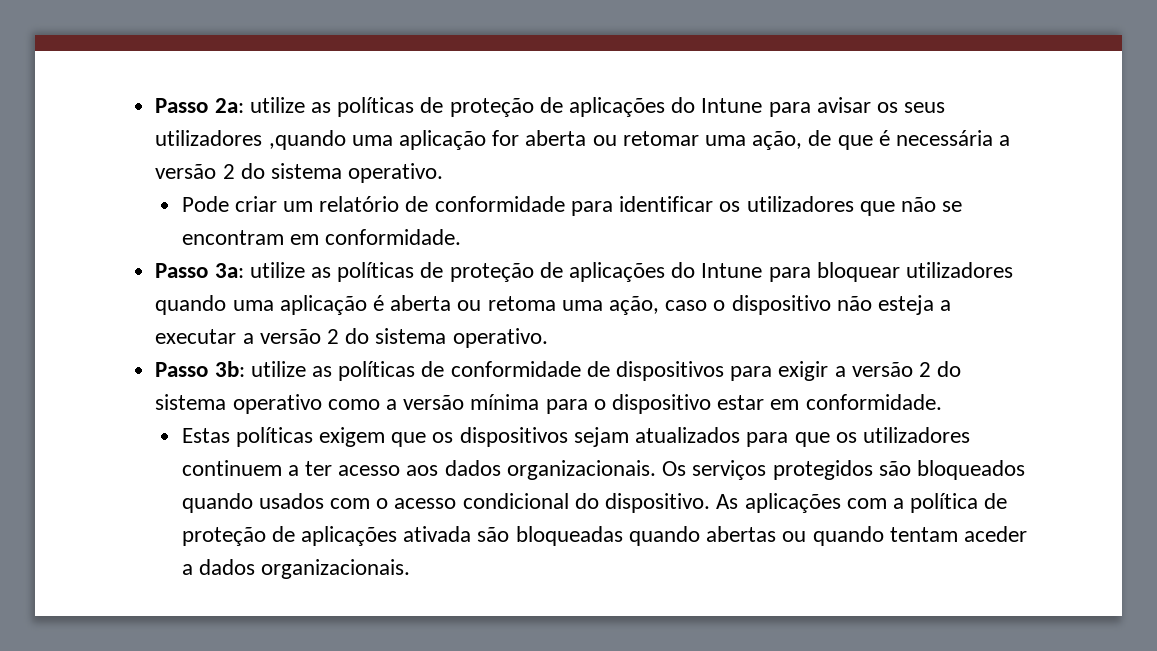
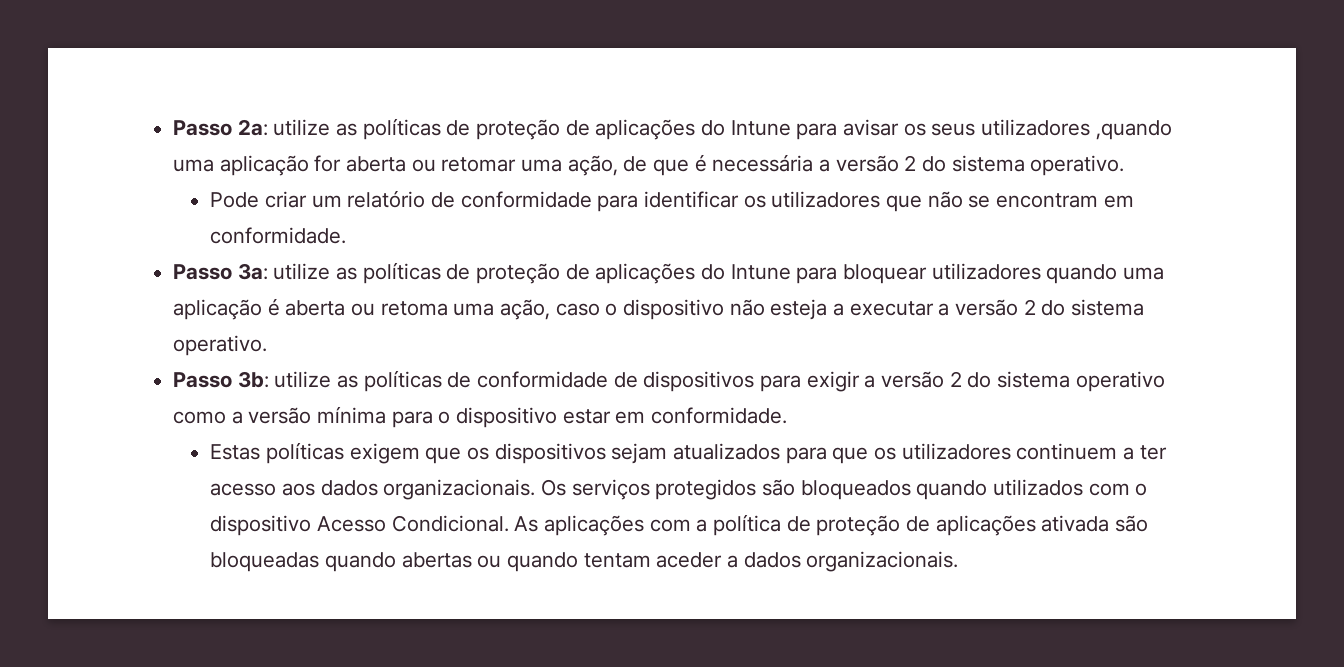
[258,493,324,509] usados -> [992,479,1083,496] utilizados
[394,493,711,513] acesso condicional do dispositivo. -> [210,515,509,536] dispositivo Acesso Condicional.

